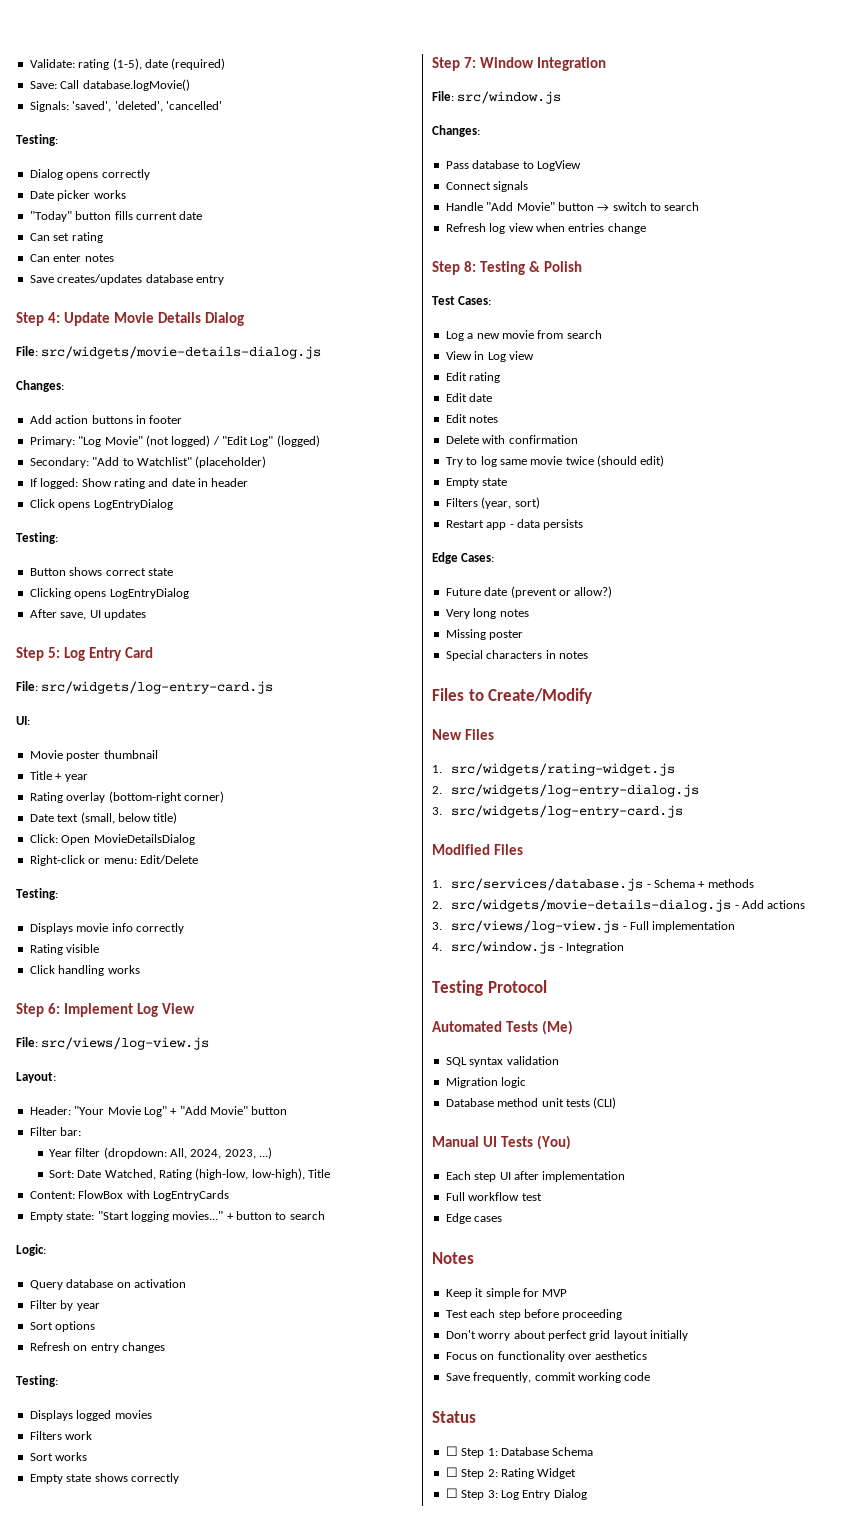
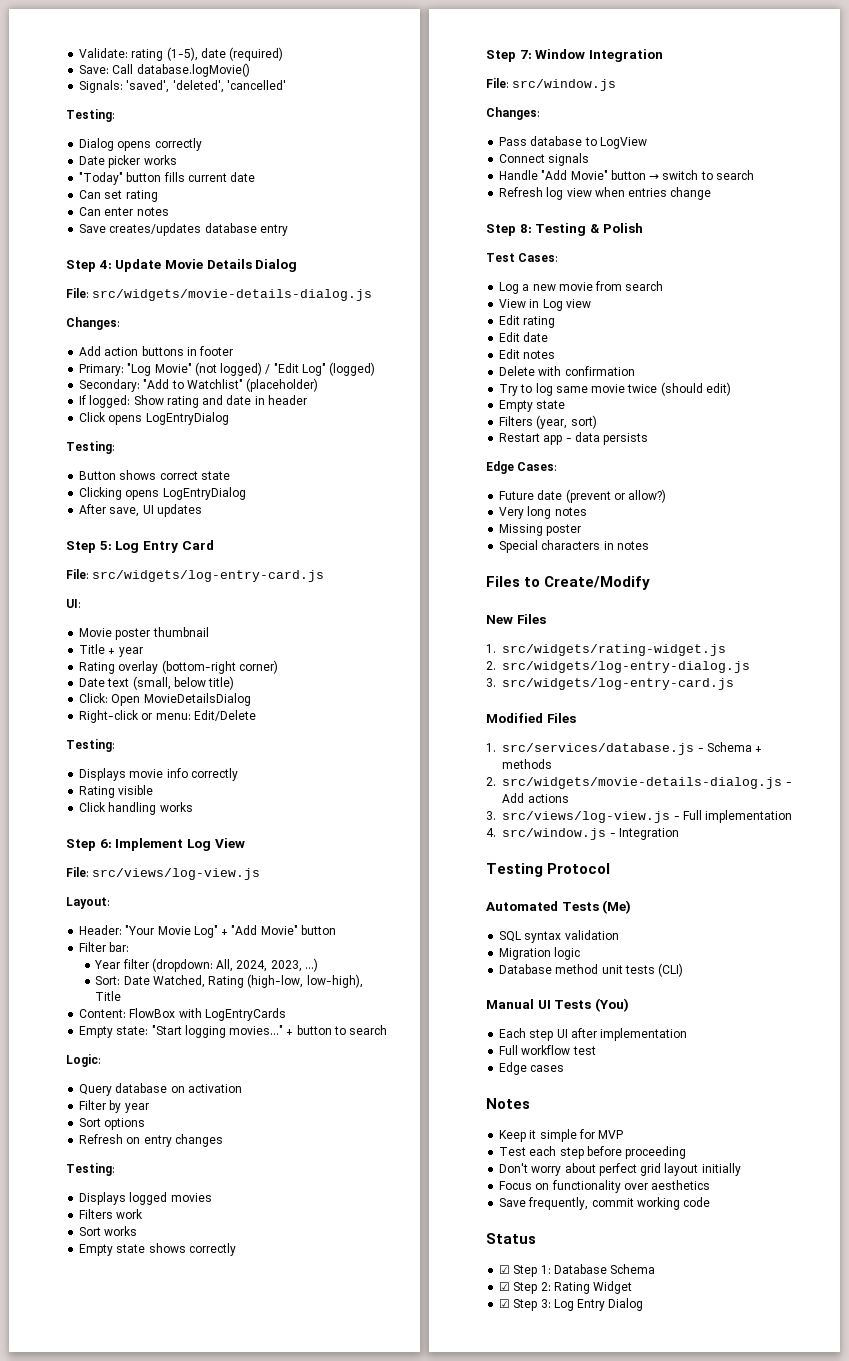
[445,1446,458,1456] ☐ -> [499,1265,511,1274] ☑
[445,1467,458,1477] ☐ -> [499,1282,511,1291] ☑
[445,1488,458,1498] ☐ -> [499,1299,511,1308] ☑

